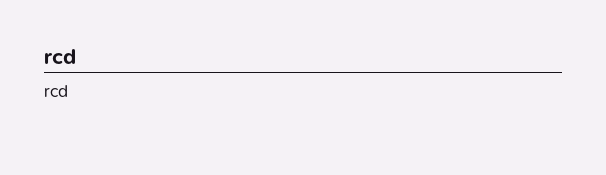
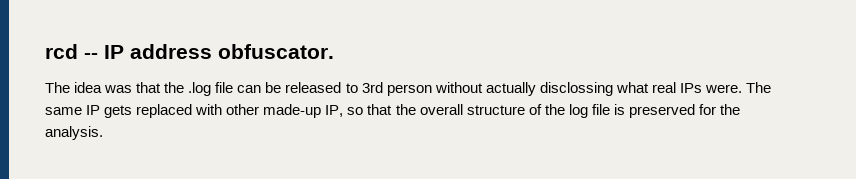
[44,49,76,64] [44,85,68,97] rcd // rcd -> [45,44,334,59] [45,82,771,96] [45,104,740,118] [45,126,103,140] rcd -- IP address obfuscator. // The idea was that the .log file can be released to 3rd person without actually disclossing what real IPs were. The same IP gets replaced with other made-up IP, so that the overall structure of the log file is preserved for the analysis.

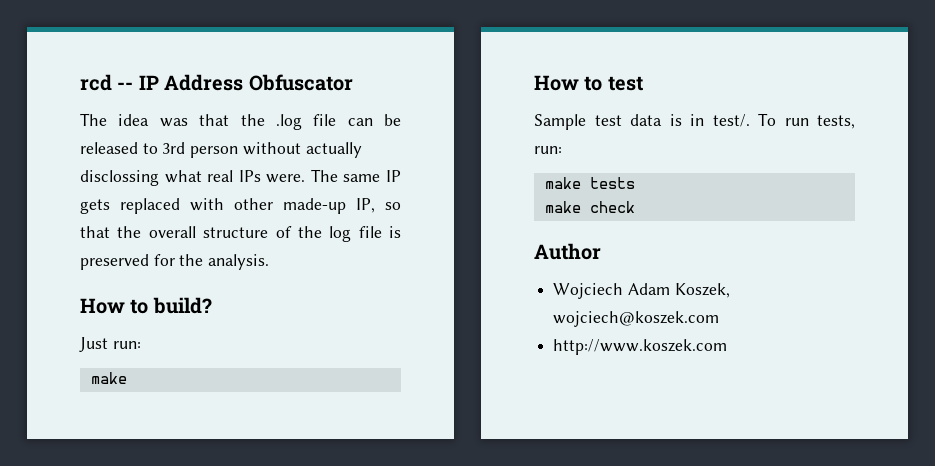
[130,44,334,59] address obfuscator. -> [164,74,353,91] Address Obfuscator
(103, 133) none -> [80,297,212,314] [79,337,141,352] [90,372,127,384] [534,75,643,91] [534,113,855,130] [534,146,562,154] [544,177,635,189] [544,201,635,213] [534,243,601,260] [553,283,730,299] [553,311,720,327] [553,339,728,355] // How to build? // Just run: // make // How to test // Sample test data is in test/. To run tests, run: // make tests // make check // Author // Wojciech Adam Koszek, wojciech@koszek.com // http://www.koszek.com

